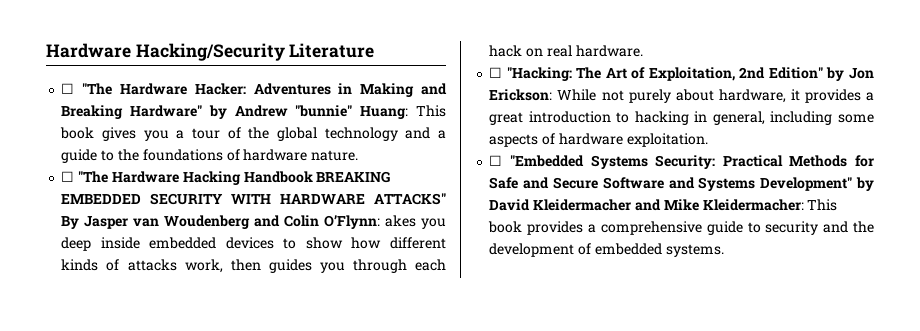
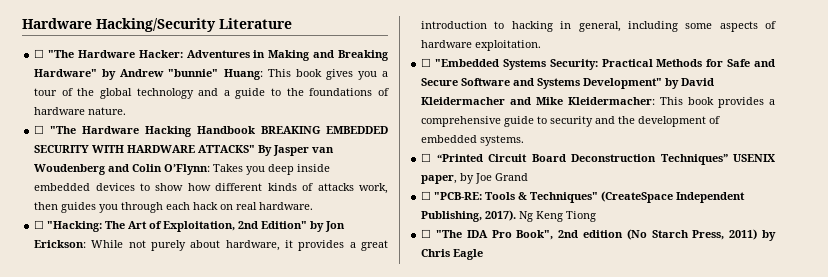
[385,215,417,227] akes -> [213,164,244,172] Takes
(724, 250) none -> [421,153,775,165] [421,173,529,184] [421,191,746,203] [421,210,597,222] [421,229,776,241] [421,249,484,260] // ☐ “Printed Circuit Board Deconstruction Techniques” USENIX paper, by Joe Grand // ☐ "PCB-RE: Tools & Techniques" (CreateSpace Independent Publishing, 2017). Ng Keng Tiong // ☐ "The IDA Pro Book", 2nd edition (No Starch Press, 2011) by Chris Eagle

